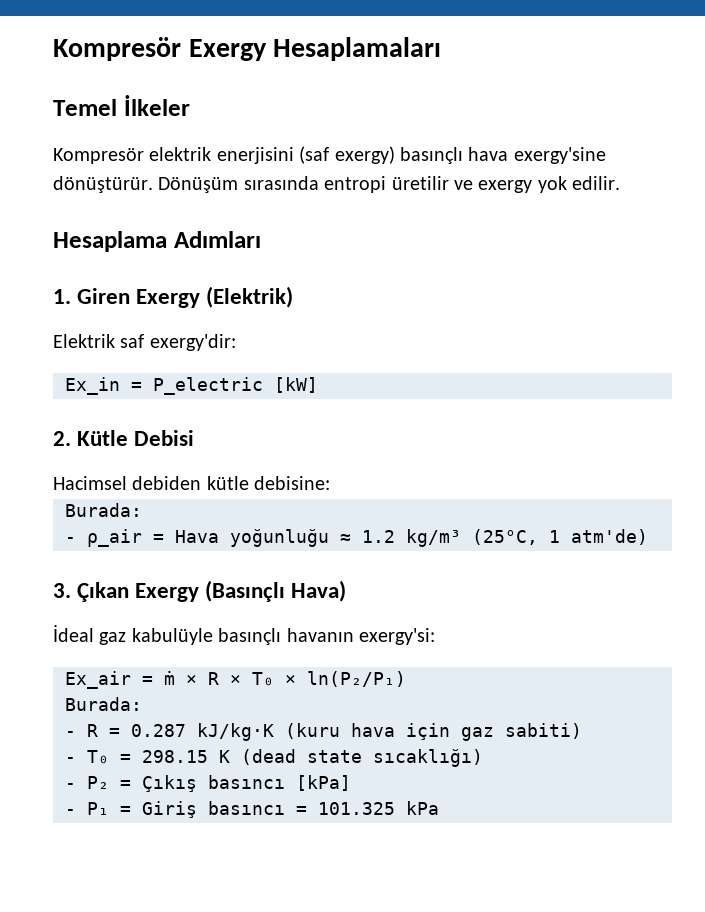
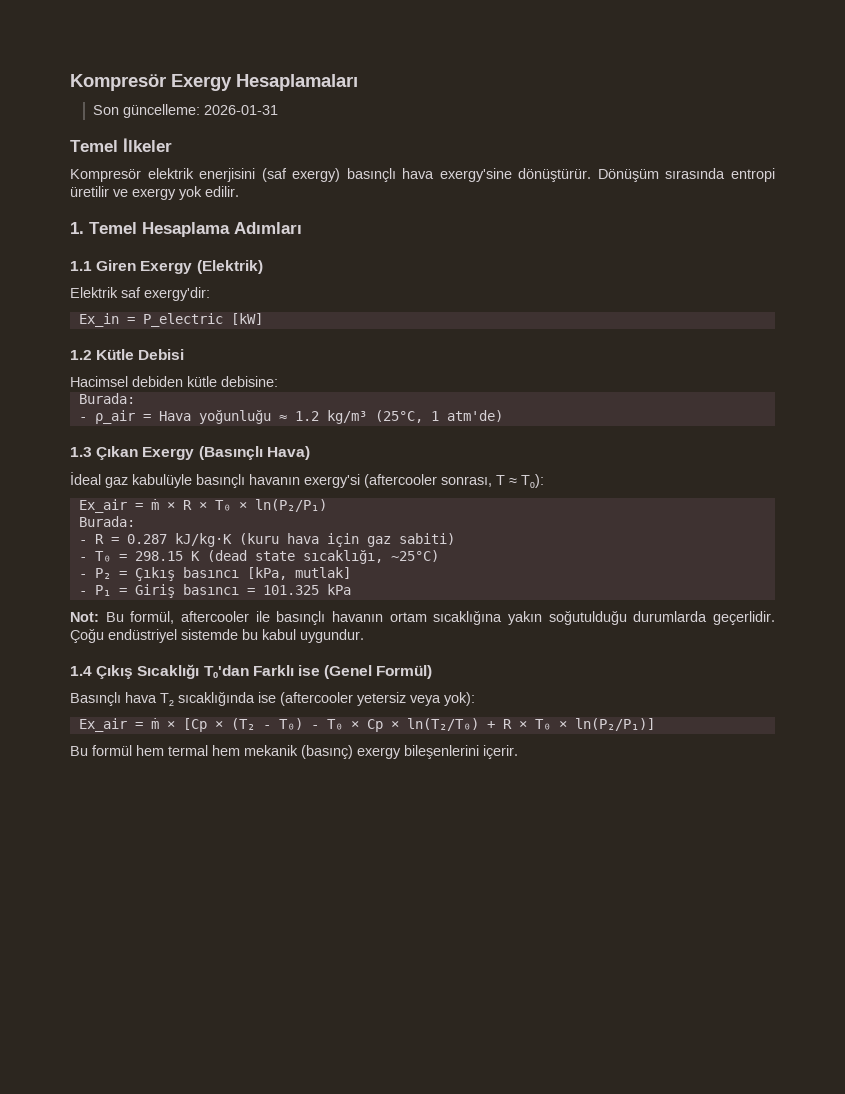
(442, 49) none -> [93,104,279,118] // Son güncelleme: 2026-01-31
(621, 183) none -> [70,222,137,234] 1. Temel
[53,289,71,304] 1. -> [70,261,92,271] 1.1
[53,431,71,446] 2. -> [70,350,92,360] 1.2
[53,583,71,598] 3. -> [70,447,92,457] 1.3
[359,628,435,645] exergy'si: -> [304,474,544,488] exergy'si (aftercooler sonrası, T ≈ T₀):
[373,749,483,767] sıcaklığı) -> [302,550,439,564] sıcaklığı, ~25°C)
[296,775,351,791] [kPa] -> [246,567,351,580] [kPa, mutlak]
(439, 808) none -> [70,610,775,625] [70,628,364,643] [70,664,433,679] [70,691,475,706] [78,718,655,732] [70,745,518,759] // Not: Bu formül, aftercooler ile basınçlı havanın ortam sıcaklığına yakın soğutulduğu durumlarda geçerlidir. Çoğu endüstriyel sistemde bu kabul uygundur. // 1.4 Çıkış Sıcaklığı T₀'dan Farklı ise (Genel Formül) // Basınçlı hava T₂ sıcaklığında ise (aftercooler yetersiz veya yok): // Ex_air = ṁ × [Cp × (T₂ - T₀) - T₀ × Cp × ln(T₂/T₀) + R × T₀ × ln(P₂/P₁)] // Bu formül hem termal hem mekanik (basınç) exergy bileşenlerini içerir.

